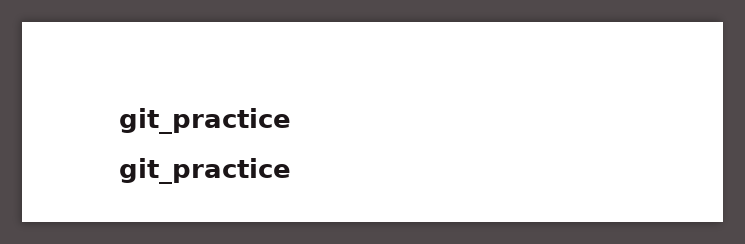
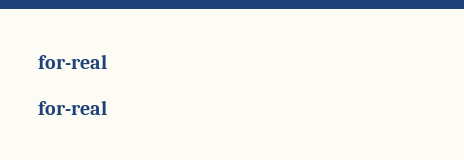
[119,108,291,134] [119,158,291,184] git_practice // git_practice -> [38,54,107,69] [38,100,107,115] for-real // for-real

